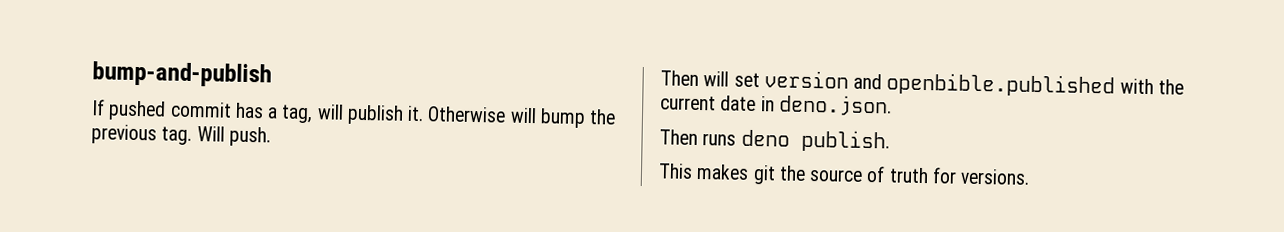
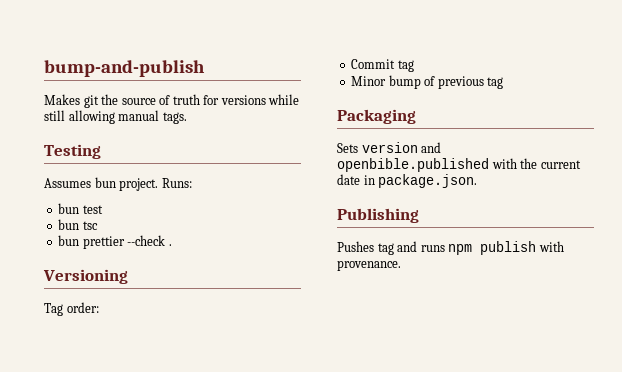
[91,99,617,128] [91,124,271,147] [660,70,760,88] If pushed commit has a tag, will publish it. Otherwise will bump the previous tag. Will push. // Then will set -> [44,94,300,108] [44,110,187,124] [44,144,101,159] [44,177,192,191] [58,203,103,214] [58,219,98,230] [58,235,172,249] [43,269,128,284] [44,302,99,316] [351,59,414,72] [351,75,504,89] [337,109,416,124] [337,143,358,153] Makes git the source of truth for versions while still allowing manual tags. // Testing // Assumes bun project. Runs: // bun test // bun tsc // bun prettier --check . // Versioning // Tag order: // Commit tag // Minor bump of previous tag // Packaging // Sets
[778,94,892,117] [659,129,890,153] [658,163,1031,185] deno.json. // Then runs deno publish. // This makes git the source of truth for versions. -> [378,174,478,188] [337,208,419,223] [337,241,564,255] [337,260,401,271] package.json. // Publishing // Pushes tag and runs npm publish with provenance.

